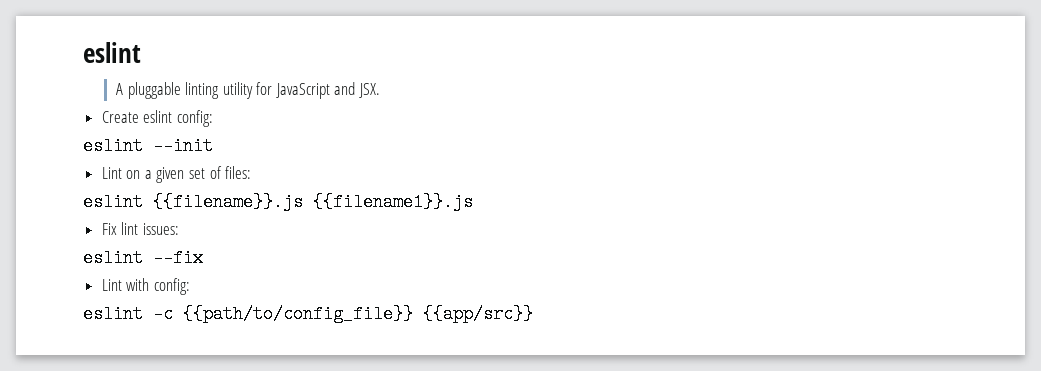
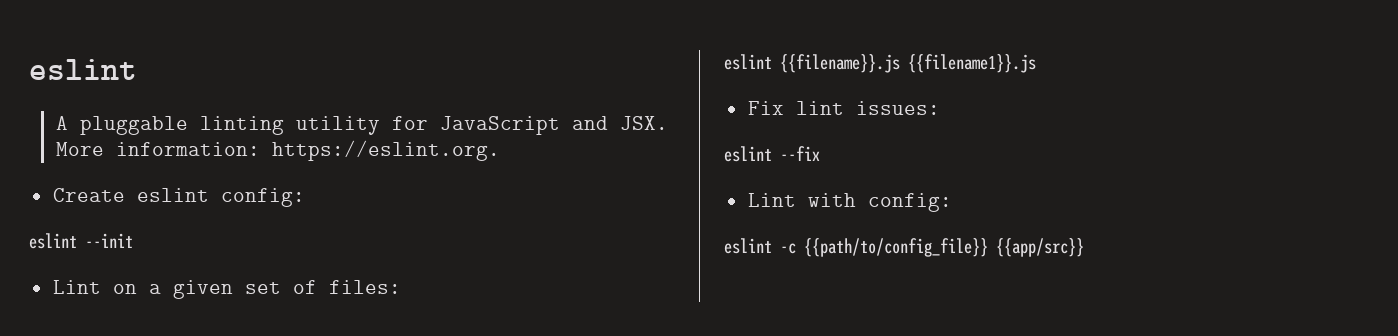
(381, 90) none -> [55,140,500,161] More information: https://eslint.org.

